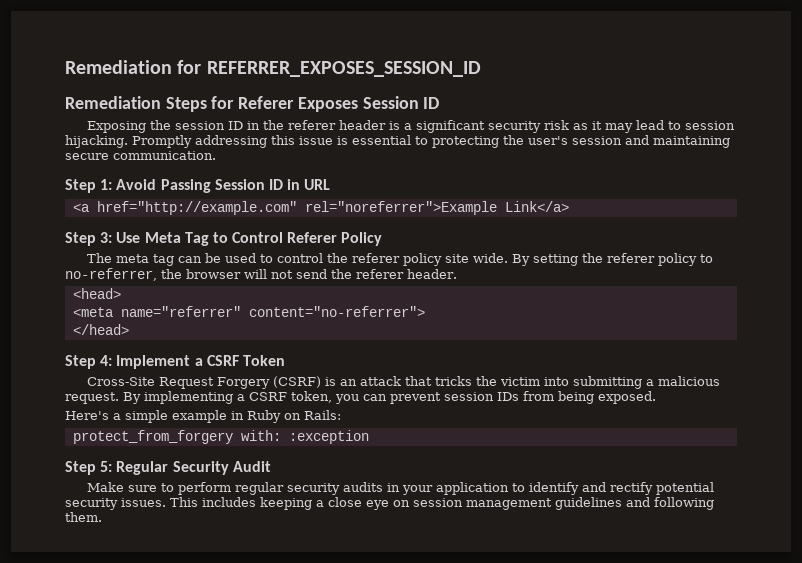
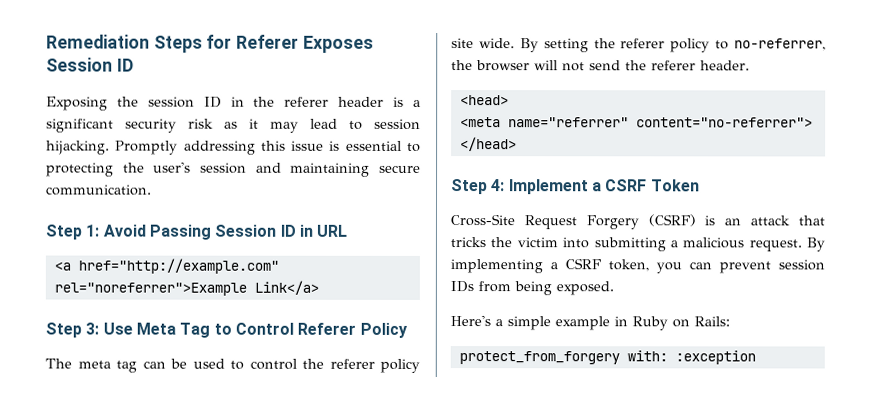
[65,60,481,77] [65,96,161,109] Remediation for REFERRER_EXPOSES_SESSION_ID // Remediation -> [46,34,150,49] Remediation
[65,461,271,475] [86,482,714,495] [65,497,714,510] [65,512,102,522] // Step 5: Regular Security Audit // Make sure to perform regular security audits in your application to identify and rectify potential security issues. This includes keeping a close eye on session management guidelines and following them. -> (756, 357) none

